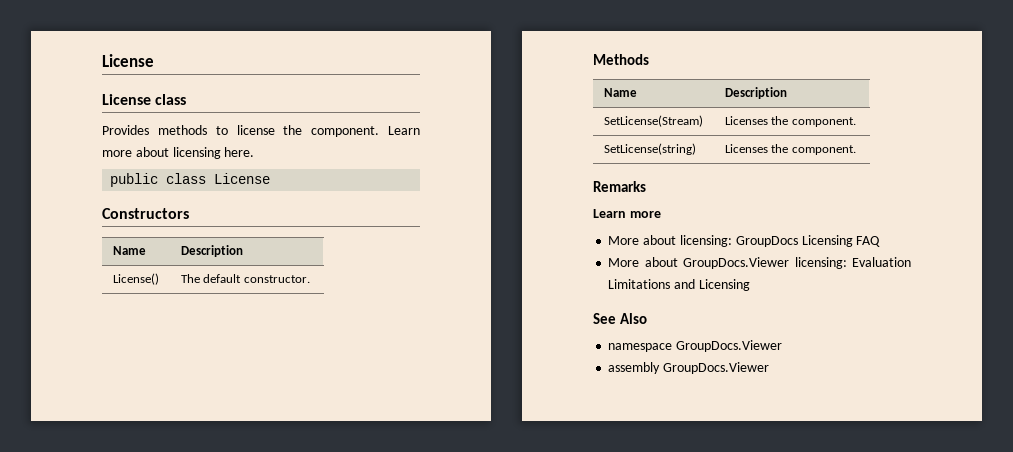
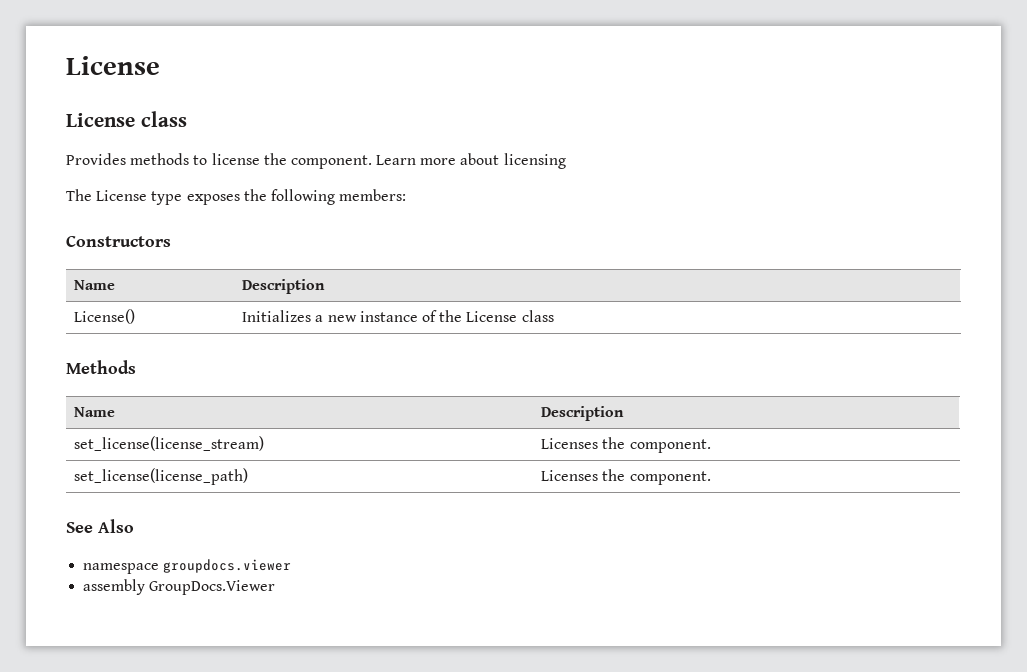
[224,147,255,157] [110,173,271,187] [102,208,189,219] [112,246,146,255] [180,245,243,257] [112,273,159,285] [180,274,310,283] here. // public class License // Constructors // Name | Description // License() | The default constructor. -> [66,189,407,205] [66,236,171,247] [74,280,116,290] [242,279,326,294] [74,309,136,324] [242,310,554,322] // The License type exposes the following members: // Constructors // Name | Description // License() | Initializes a new instance of the License class
[603,115,703,127] [724,116,856,127] [603,143,696,155] [724,144,856,155] [593,181,646,192] [593,209,661,218] [608,235,881,247] [608,257,911,269] [608,279,750,291] SetLicense(Stream) | Licenses the component. // SetLicense(string) | Licenses the component. // Remarks // Learn more // More about licensing: GroupDocs Licensing FAQ // More about GroupDocs.Viewer licensing: Evaluation Limitations and Licensing -> [74,436,265,451] [541,437,711,453] [74,468,249,485] [541,469,711,485] set_license(license_stream) | Licenses the component. // set_license(license_path) | Licenses the component.
[676,340,783,352] GroupDocs.Viewer -> [163,559,292,573] groupdocs.viewer

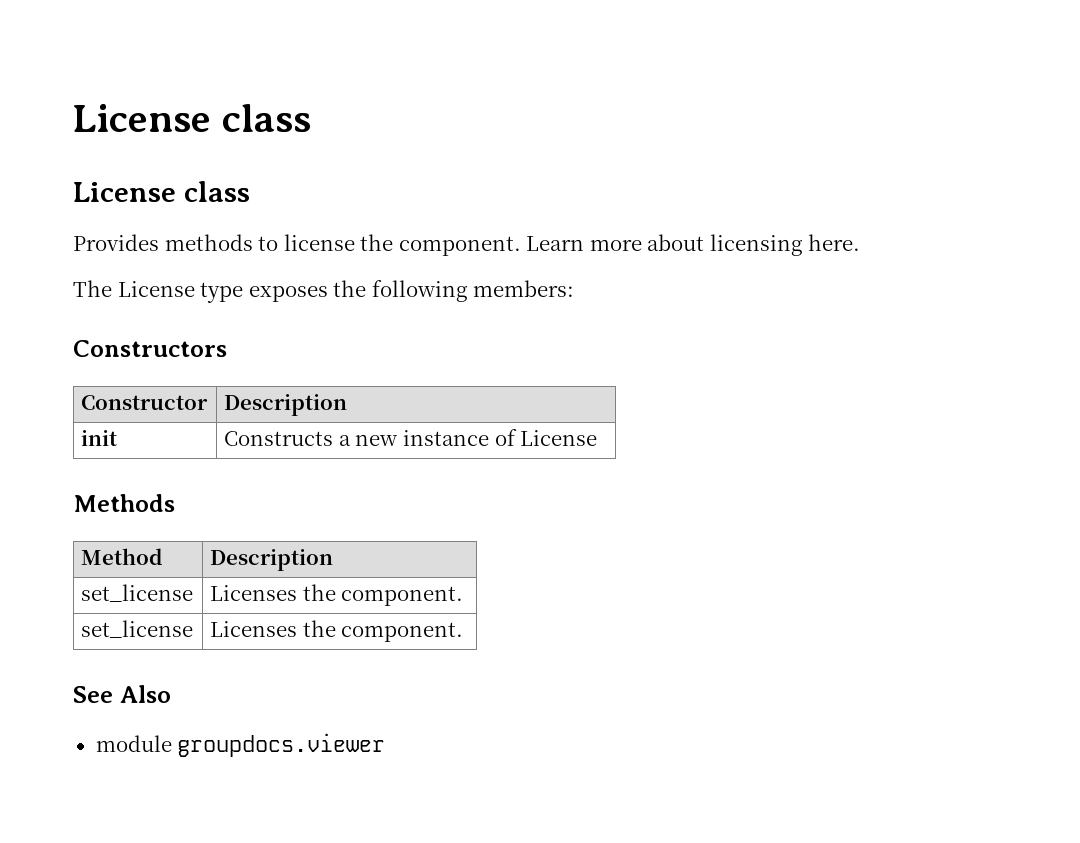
[66,56,160,75] License -> [73,104,311,132] License class
(566, 161) none -> [808,234,861,251] here.
[74,280,116,290] [242,279,326,294] [74,309,136,324] [242,310,312,322] Name | Description // License() | Initializes -> [81,395,209,410] [224,394,348,416] [81,430,118,446] [224,431,334,446] Constructor | Description // init | Constructs
[439,310,554,322] the License class -> [520,430,598,446] License
[74,407,116,417] [541,406,625,421] [74,436,265,451] [541,437,711,453] [74,468,249,485] Name | Description // set_license(license_stream) | Licenses the component. // set_license(license_path) -> [81,548,163,565] [210,549,334,571] [81,584,194,602] [210,584,464,606] [81,620,194,638] Method | Description // set_license | Licenses the component. // set_license
[83,563,160,574] namespace -> [95,735,172,752] module
[83,579,276,595] // assembly GroupDocs.Viewer -> (386, 745) none

